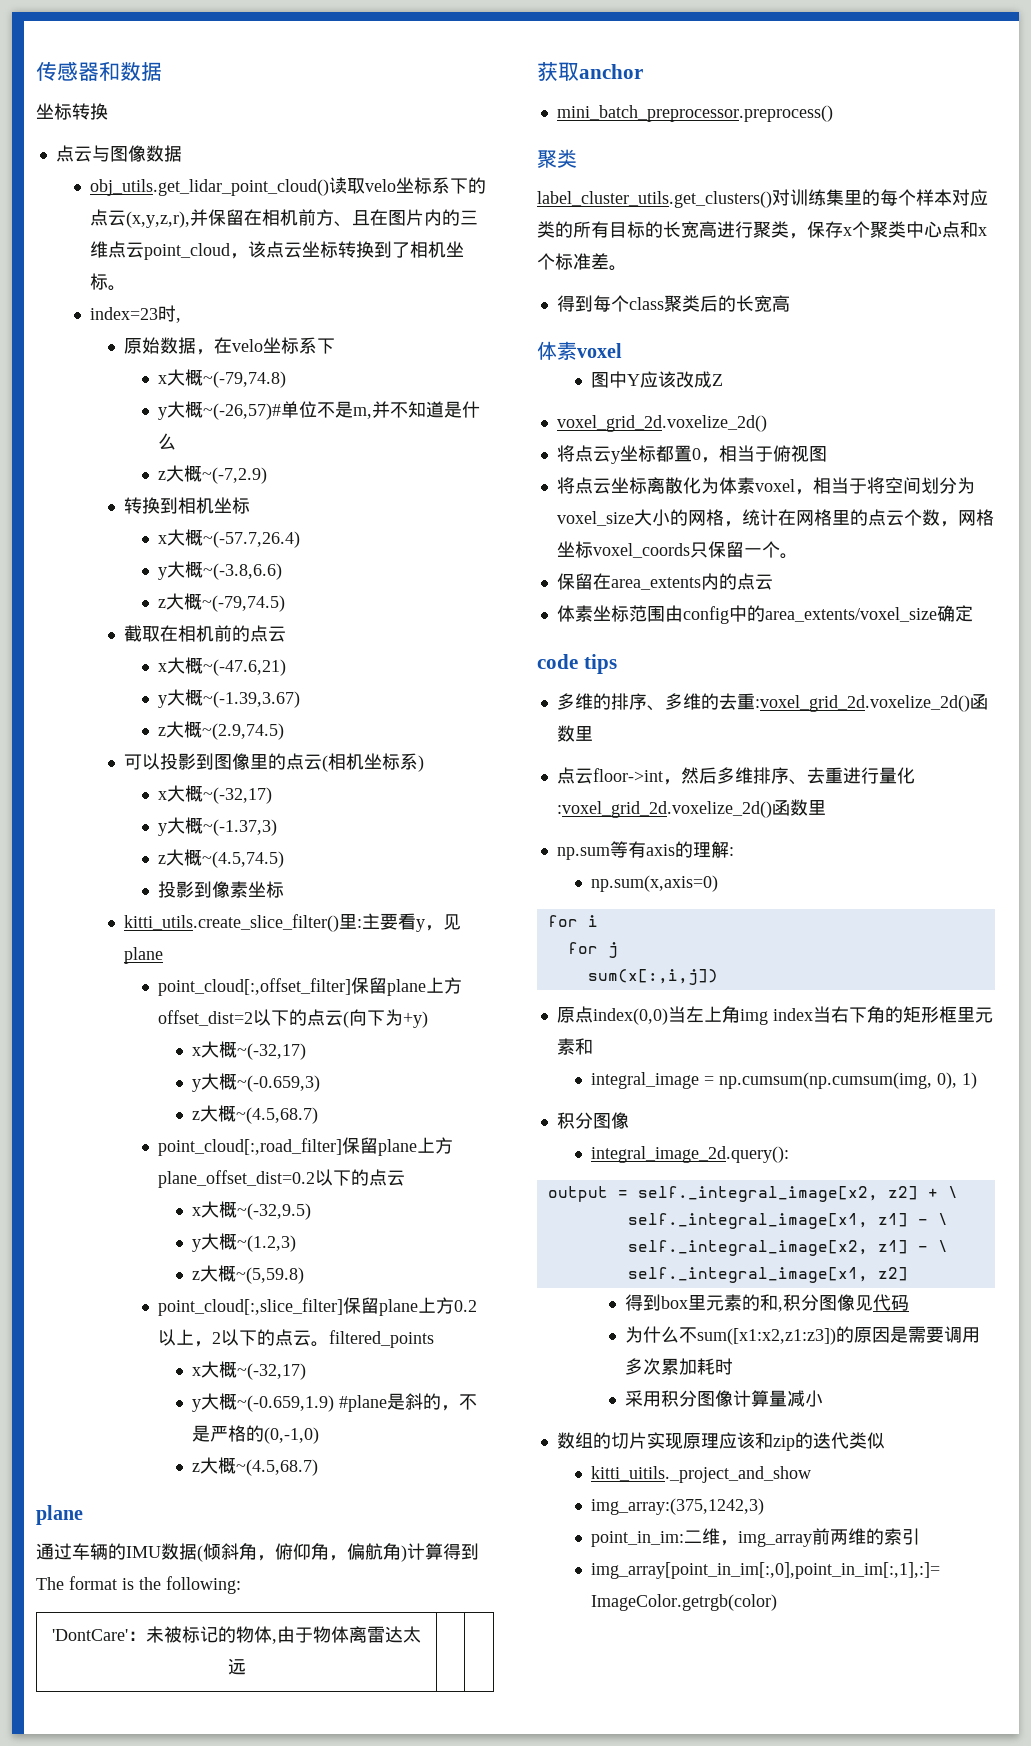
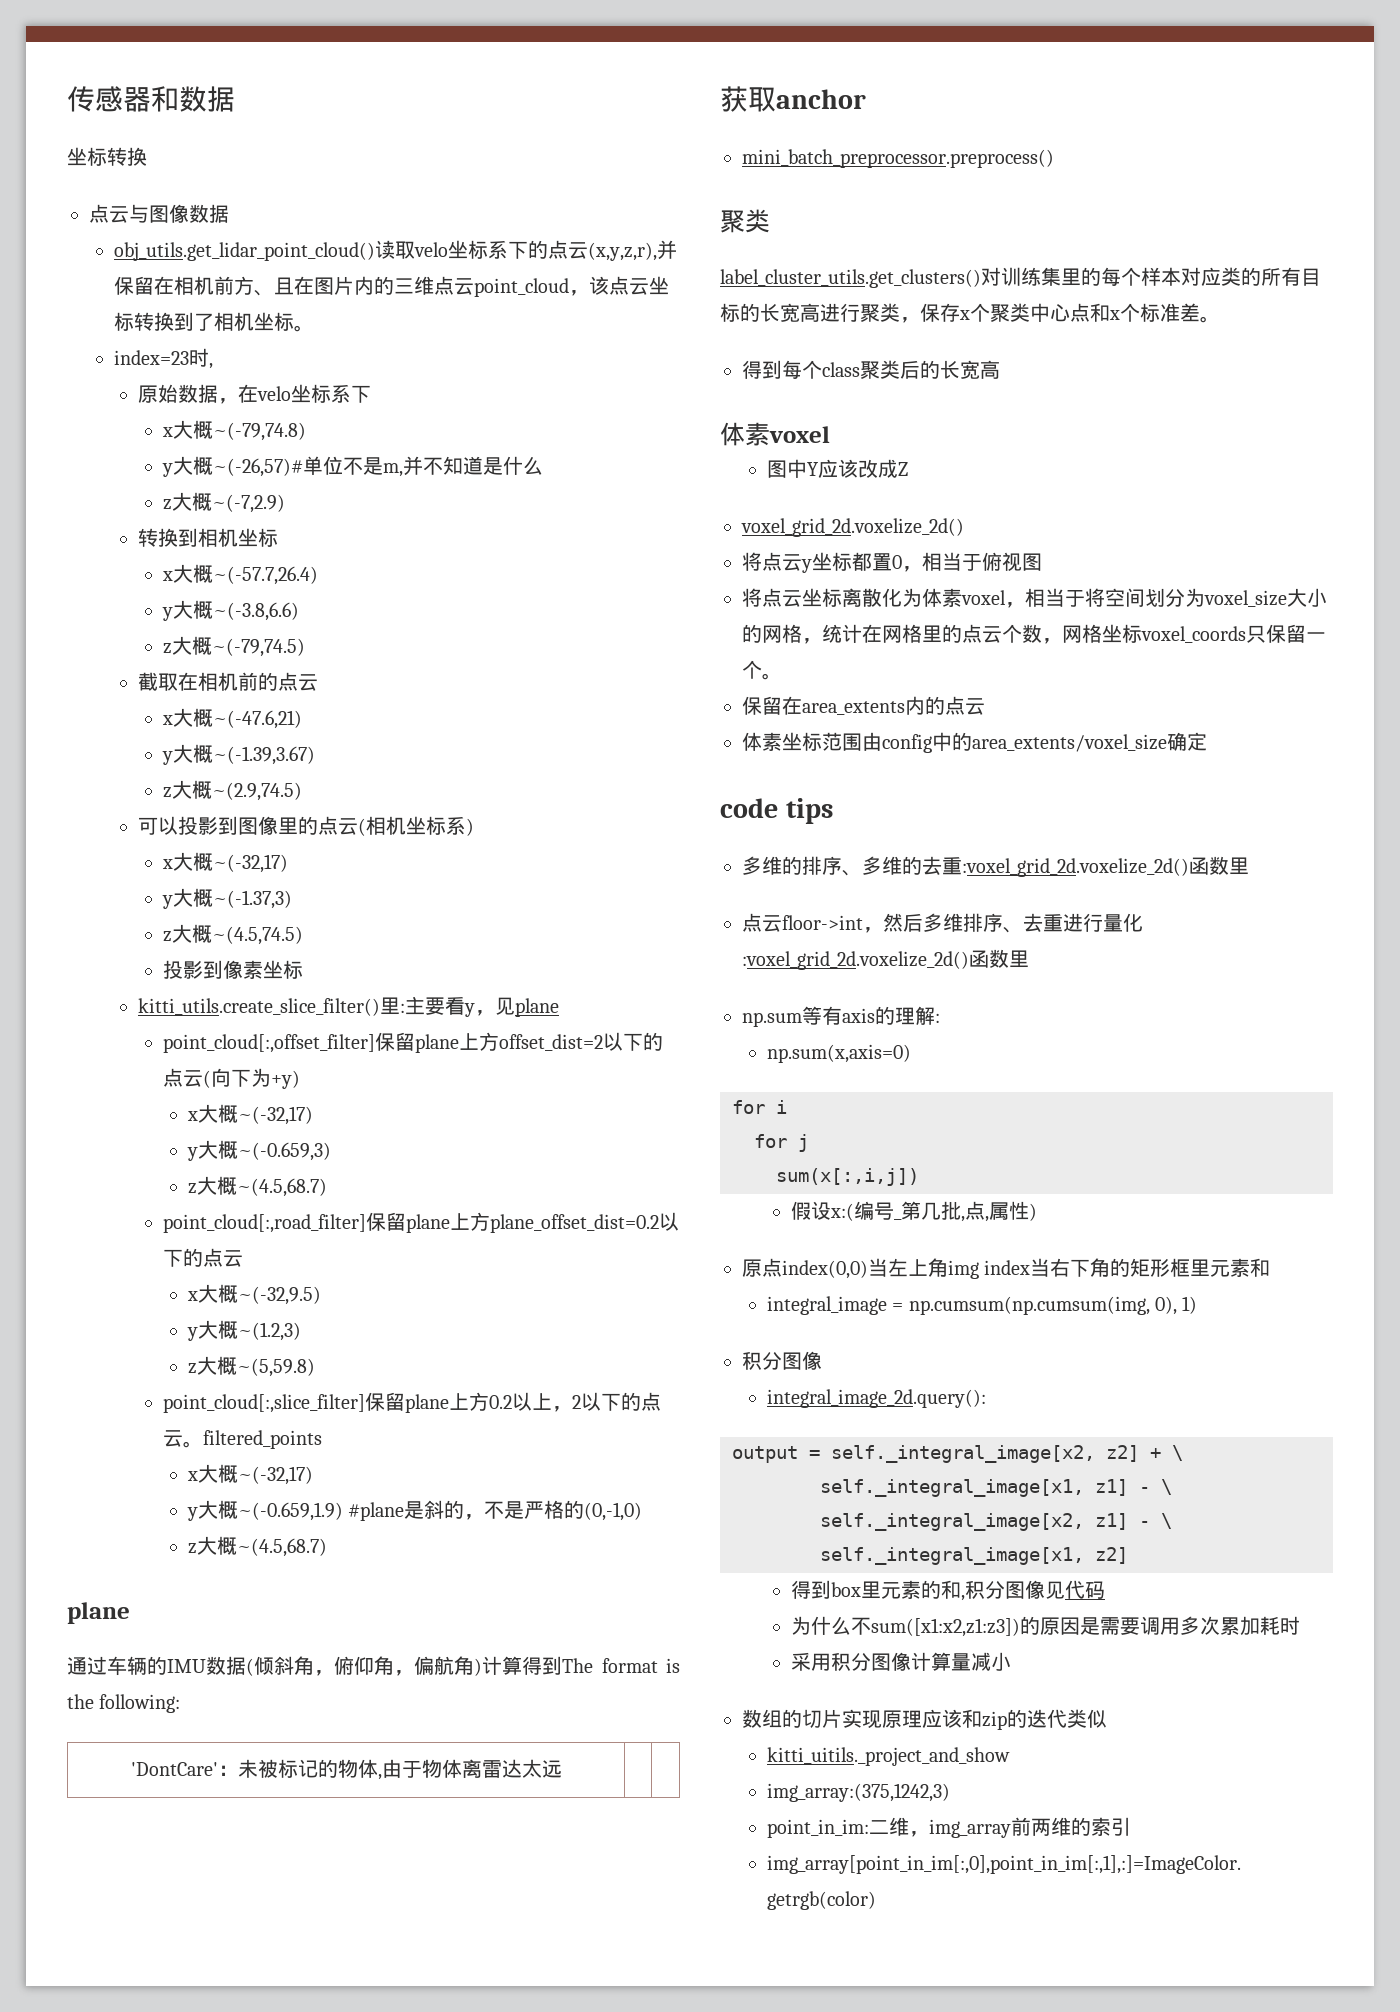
(718, 977) none -> [791,1201,1038,1222] // 假设x:(编号_第几批,点,属性)

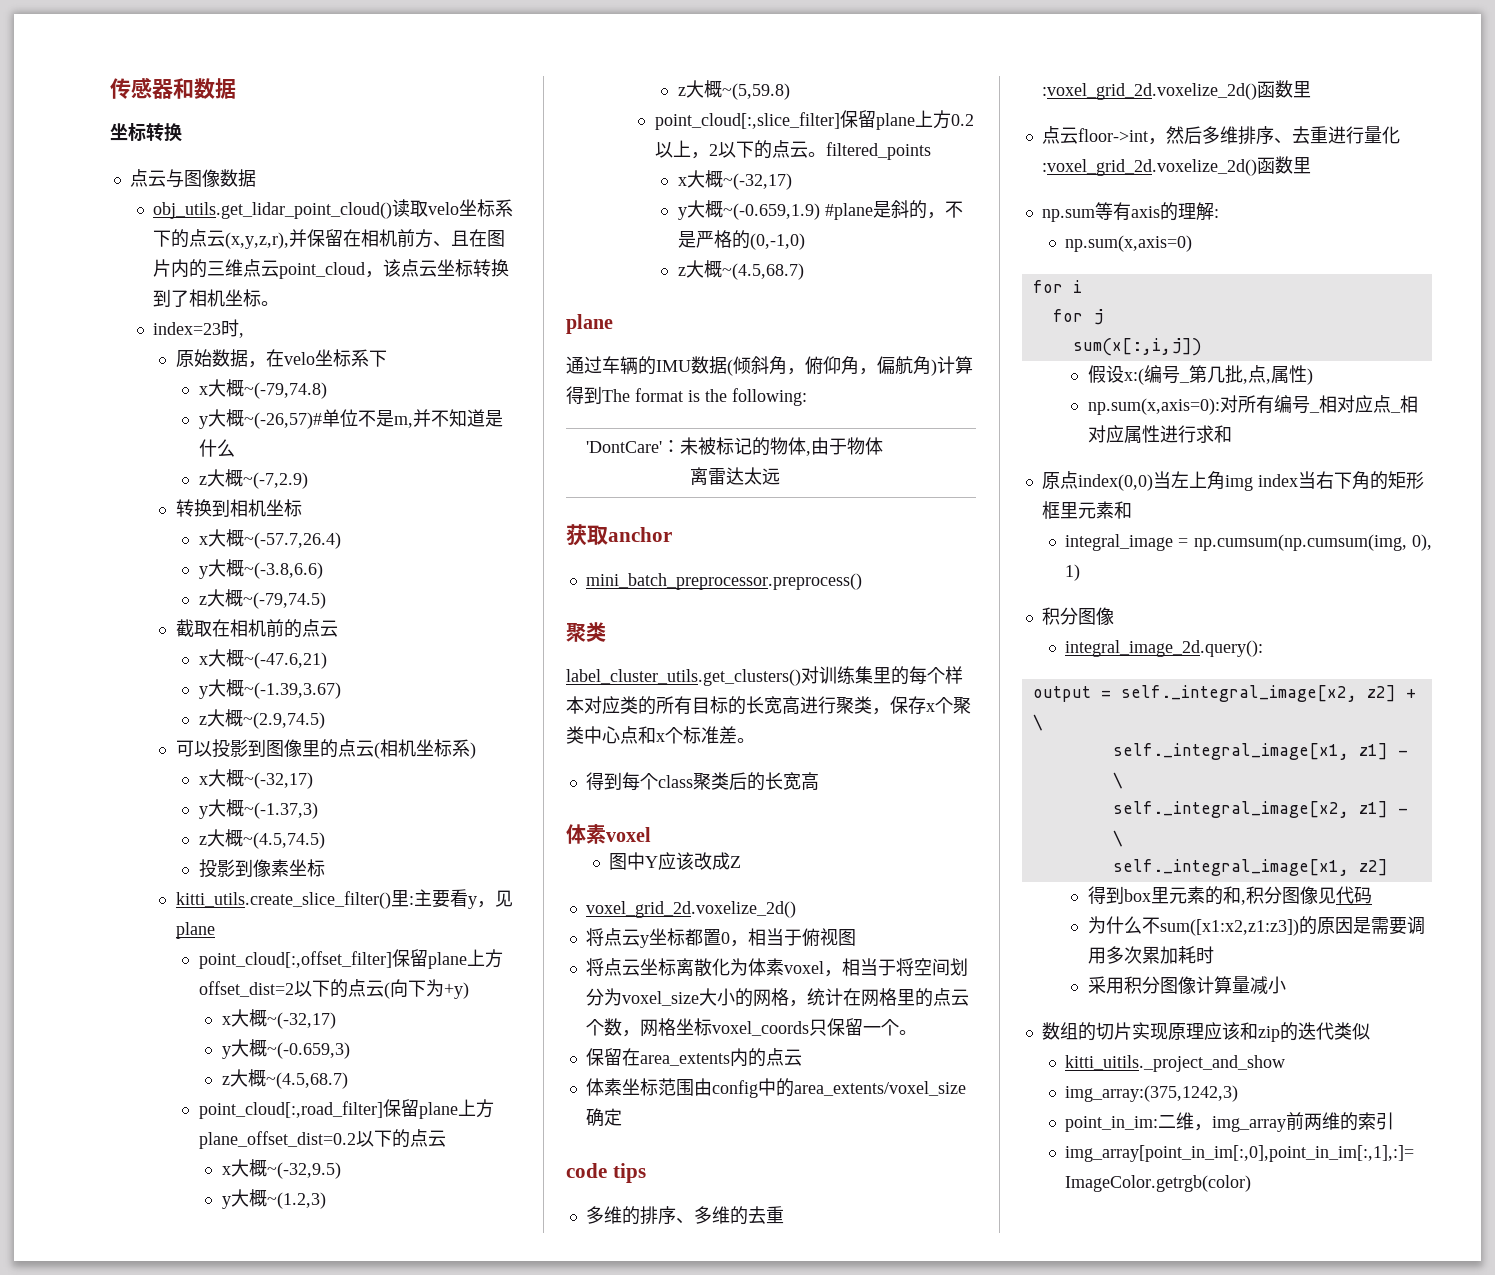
(1038, 1212) none -> [1087,395,1418,415] [1087,425,1232,443] // np.sum(x,axis=0):对所有编号_相对应点_相对应属性进行求和

